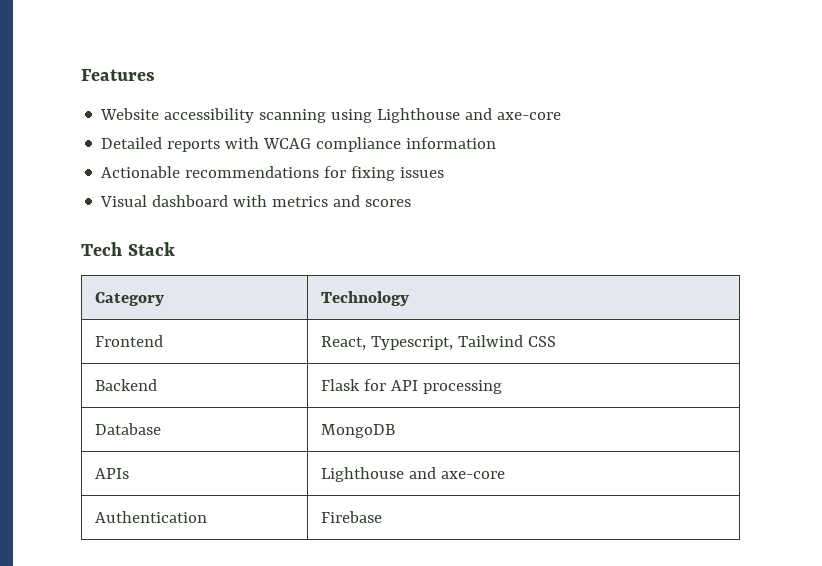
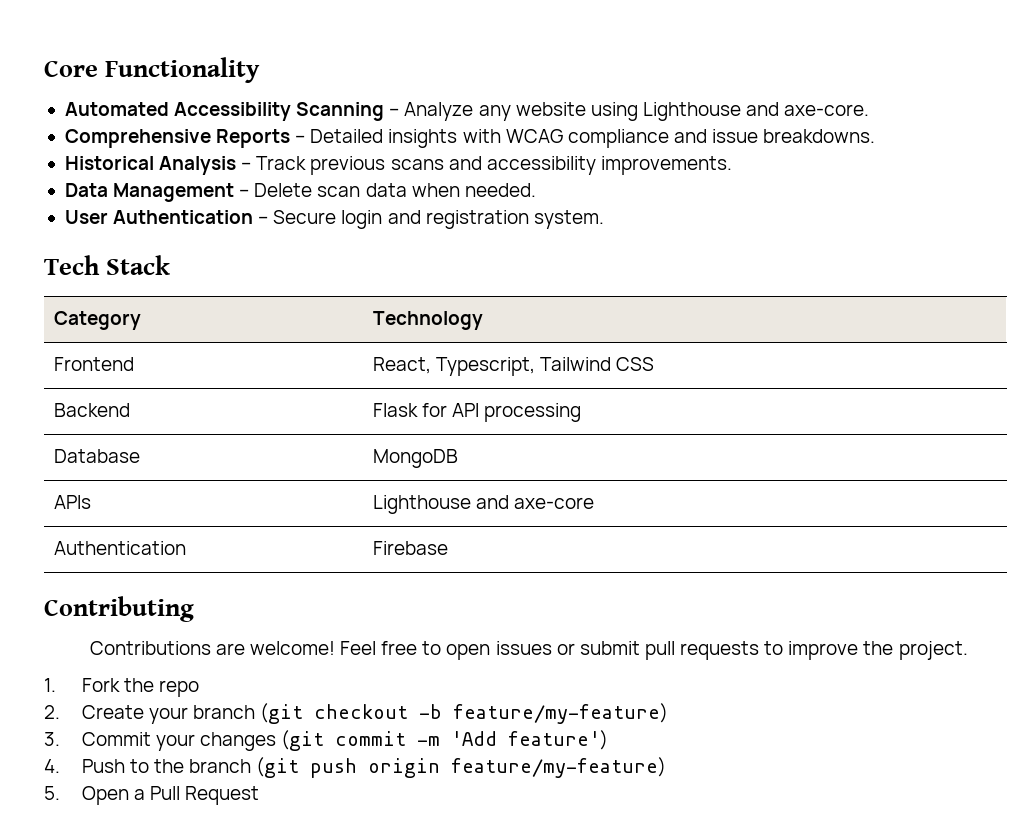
[81,69,155,81] [100,108,562,123] [101,137,497,152] [101,166,445,181] [100,195,412,207] Features // Website accessibility scanning using Lighthouse and axe-core // Detailed reports with WCAG compliance information // Actionable recommendations for fixing issues // Visual dashboard with metrics and scores -> [44,57,261,83] [64,102,870,121] [64,129,876,148] [64,156,732,175] [64,183,536,202] [64,210,604,229] Core Functionality // Automated Accessibility Scanning – Analyze any website using Lighthouse and axe-core. // Comprehensive Reports – Detailed insights with WCAG compliance and issue breakdowns. // Historical Analysis – Track previous scans and accessibility improvements. // Data Management – Delete scan data when needed. // User Authentication – Secure login and registration system.
(382, 517) none -> [44,596,194,622] [89,641,968,660] [44,678,199,697] [44,703,668,724] [44,730,608,751] [44,757,667,778] [44,786,259,805] // Contributing // Contributions are welcome! Feel free to open issues or submit pull requests to improve the project. // 1. Fork the repo // 2. Create your branch (git checkout -b feature/my-feature) // 3. Commit your changes (git commit -m 'Add feature') // 4. Push to the branch (git push origin feature/my-feature) // 5. Open a Pull Request

